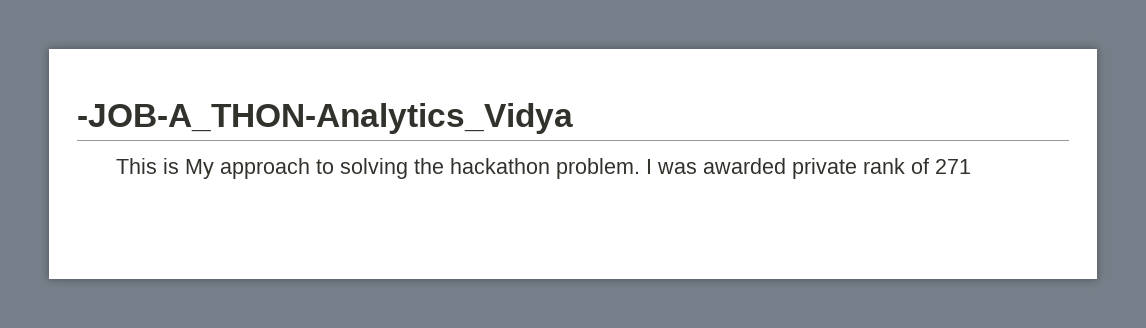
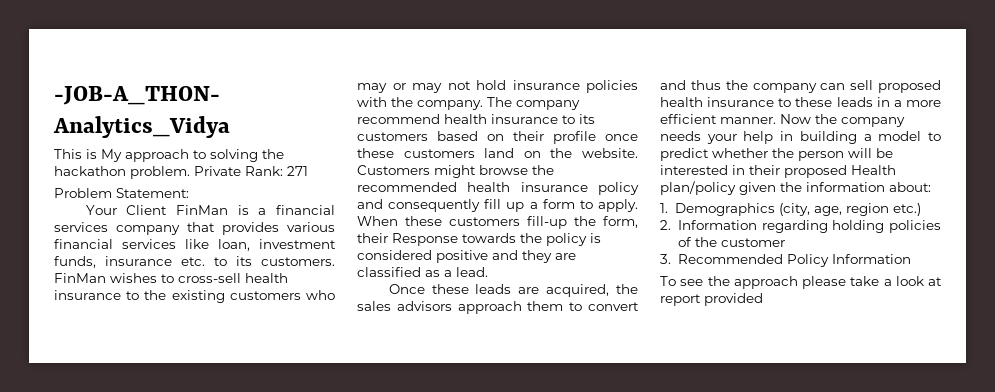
[645,158,971,179] I was awarded private rank of 271 -> [194,166,308,176] [54,188,189,198] [85,205,335,215] [54,222,335,235] [54,239,336,251] [54,256,335,268] [54,273,288,283] [54,290,335,303] [357,80,638,93] [357,97,580,110] [357,114,595,124] [357,131,638,144] [357,148,638,158] [357,165,554,178] [357,182,639,195] [357,199,638,212] [357,216,638,229] [357,233,601,246] [357,250,576,263] [357,267,488,277] [388,284,638,297] [357,301,639,314] [660,80,941,93] [660,97,941,107] [660,114,905,127] [660,131,941,144] [660,148,893,161] [660,165,896,178] [660,181,931,195] [660,203,922,216] [660,220,941,233] [677,237,785,247] [660,254,911,267] [660,276,942,289] [660,293,763,306] Private Rank: 271 // Problem Statement: // Your Client FinMan is a financial services company that provides various financial services like loan, investment funds, insurance etc. to its customers. FinMan wishes to cross-sell health insurance to the existing customers who may or may not hold insurance policies with the company. The company recommend health insurance to its customers based on their profile once these customers land on the website. Customers might browse the recommended health insurance policy and consequently fill up a form to apply. When these customers fill-up the form, their Response towards the policy is considered positive and they are classified as a lead. // Once these leads are acquired, the sales advisors approach them to convert and thus the company can sell proposed health insurance to these leads in a more efficient manner. Now the company needs your help in building a model to predict whether the person will be interested in their proposed Health plan/policy given the information about: // 1. Demographics (city, age, region etc.) // 2. Information regarding holding policies of the customer // 3. Recommended Policy Information // To see the approach please take a look at report provided

